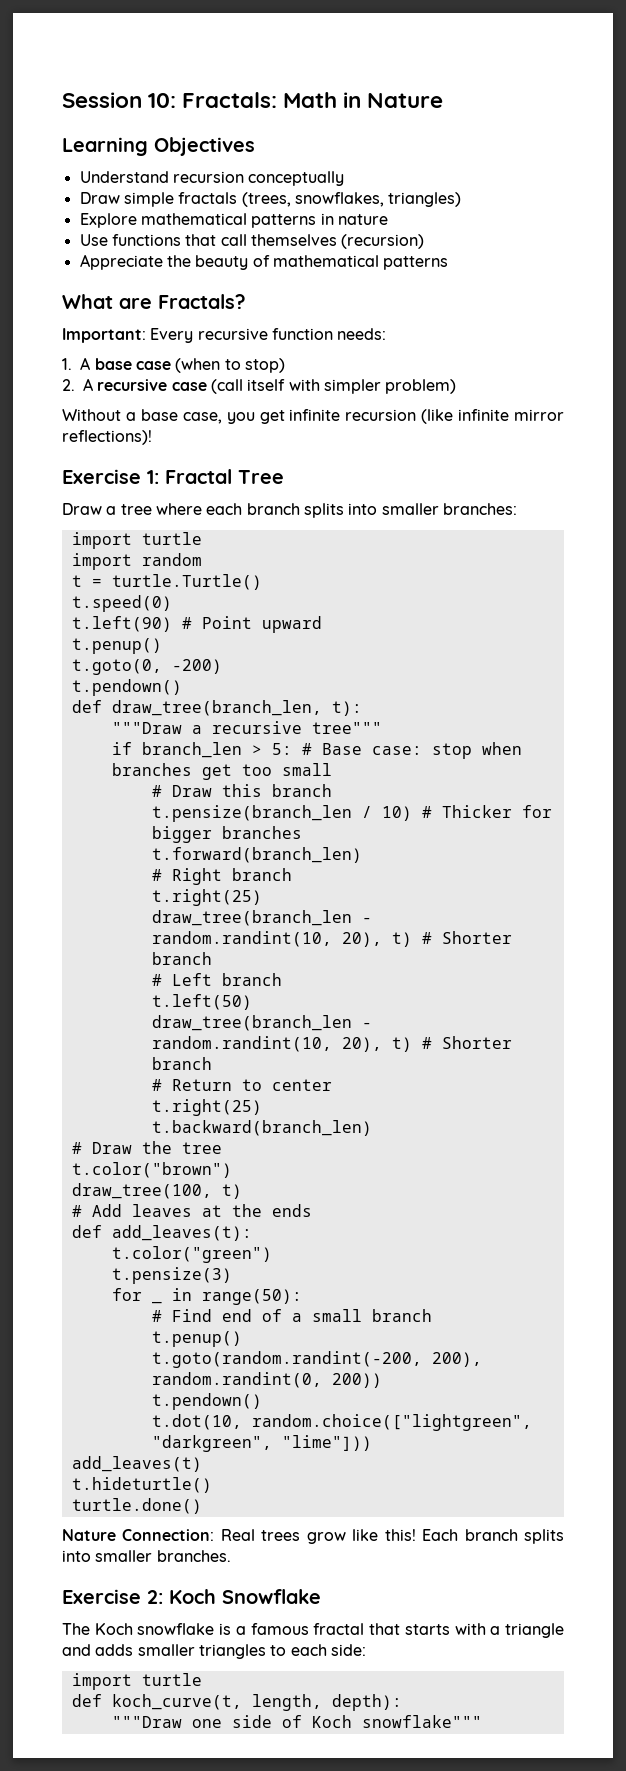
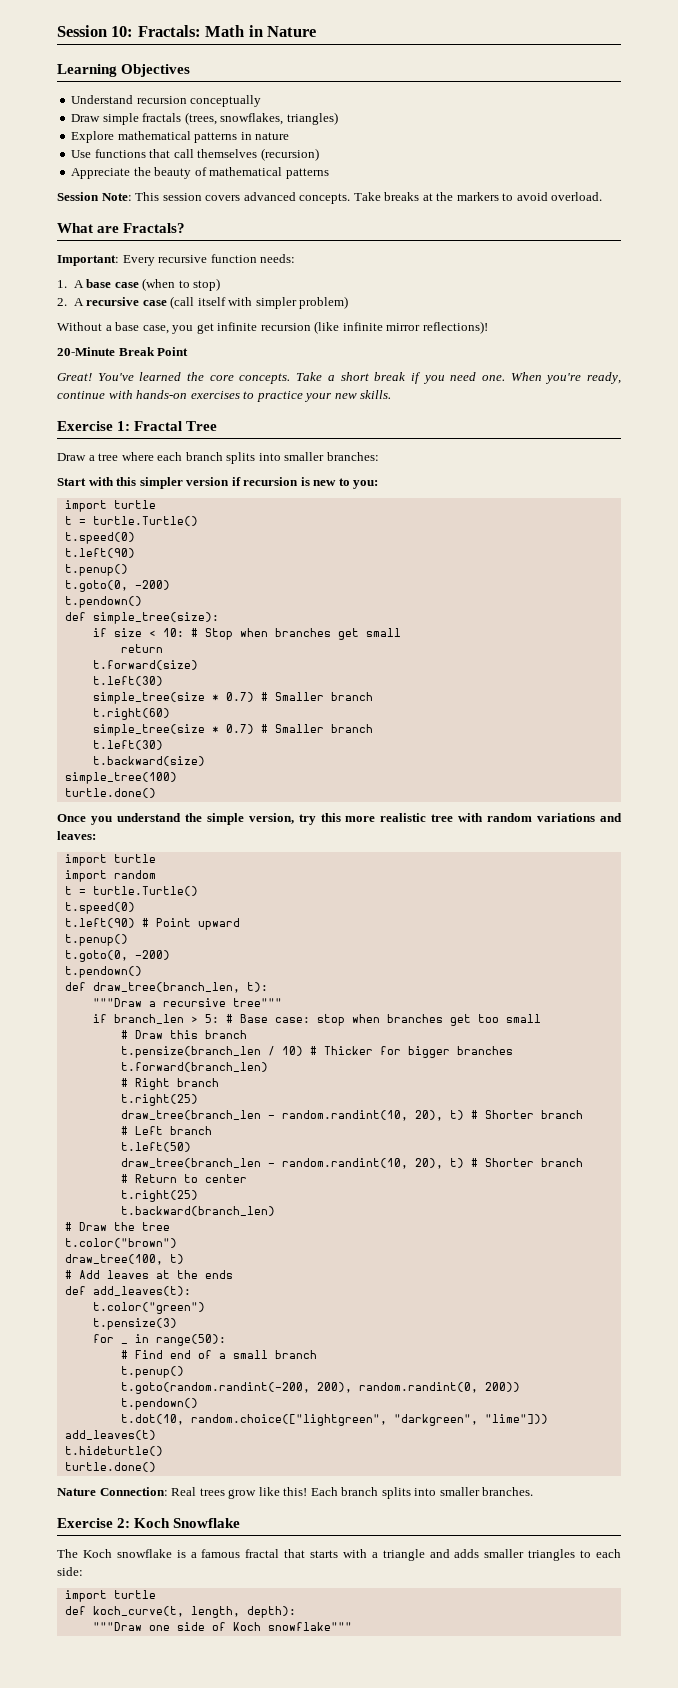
(449, 263) none -> [57,192,603,204] // Session Note: This session covers advanced concepts. Take breaks at the markers to avoid overload.
(152, 437) none -> [57,347,189,356] [57,372,621,384] [57,390,392,402] // 20-Minute Break Point // Great! You've learned the core concepts. Take a short break if you need one. When you're ready, continue with hands-on exercises to practice your new skills.
(517, 509) none -> [57,477,379,489] [64,500,156,512] [64,516,198,526] [64,532,135,544] [64,548,135,558] [64,564,128,576] [64,580,170,592] [64,596,142,608] [64,612,219,624] [92,628,401,640] [120,644,163,653] [92,660,198,670] [92,676,163,686] [92,692,373,704] [92,708,170,720] [92,724,373,736] [92,740,163,750] [92,756,205,766] [64,772,177,784] [64,788,156,798] [57,813,623,825] [57,831,96,840] // Start with this simpler version if recursion is new to you: // import turtle // t = turtle.Turtle() // t.speed(0) // t.left(90) // t.penup() // t.goto(0, -200) // t.pendown() // def simple_tree(size): // if size < 10: # Stop when branches get small // return // t.forward(size) // t.left(30) // simple_tree(size * 0.7) # Smaller branch // t.right(60) // simple_tree(size * 0.7) # Smaller branch // t.left(30) // t.backward(size) // simple_tree(100) // turtle.done() // Once you understand the simple version, try this more realistic tree with random variations and leaves:

